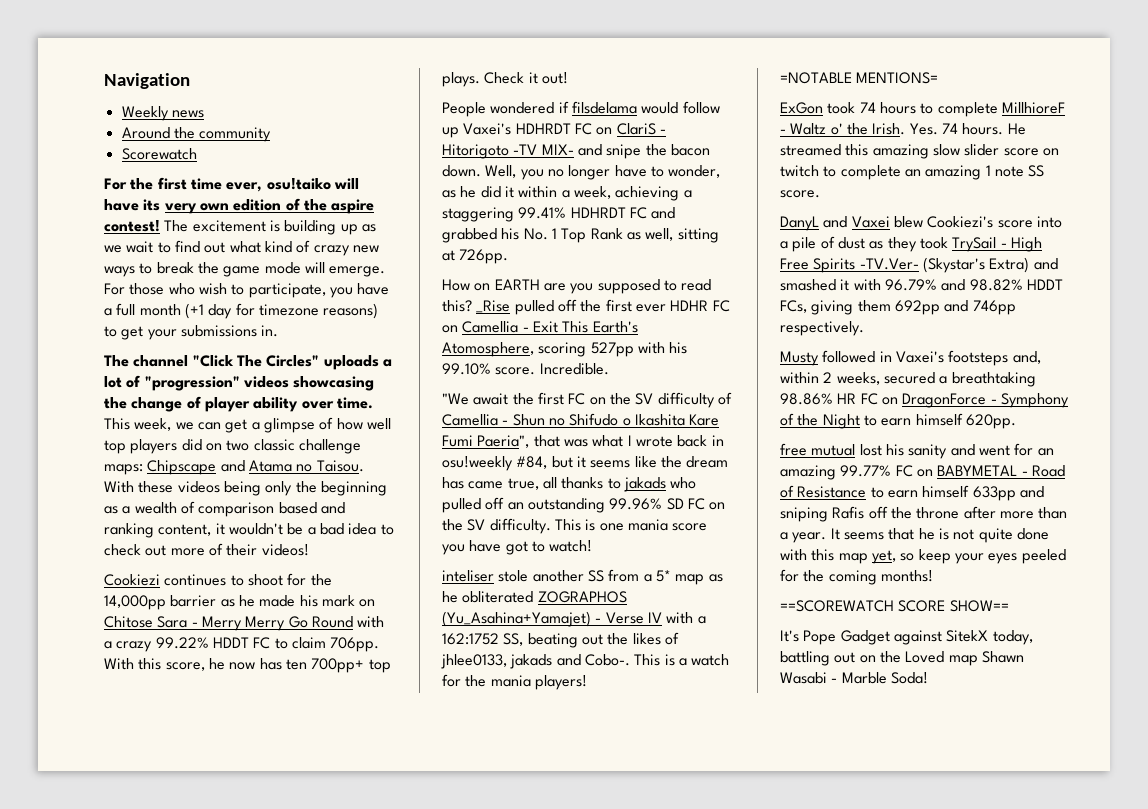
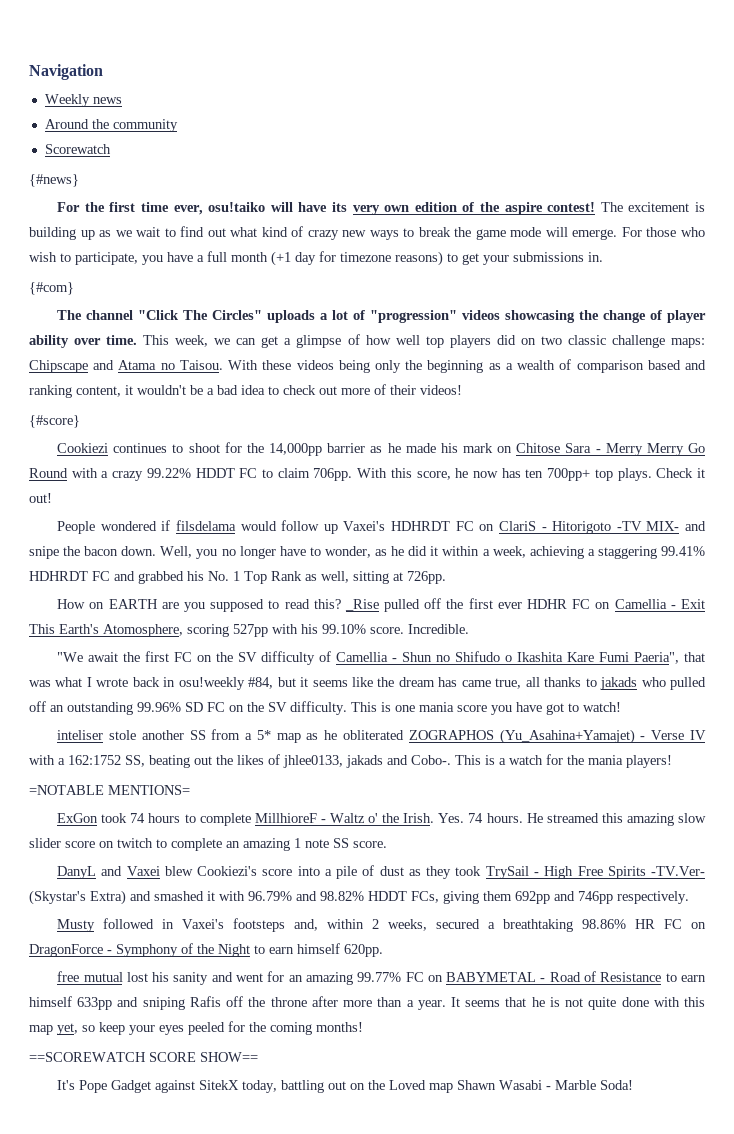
(197, 154) none -> [29,174,79,187] // {#news}
(279, 331) none -> [29,282,74,295] // {#com}
(309, 550) none -> [29,415,80,428] // {#score}

